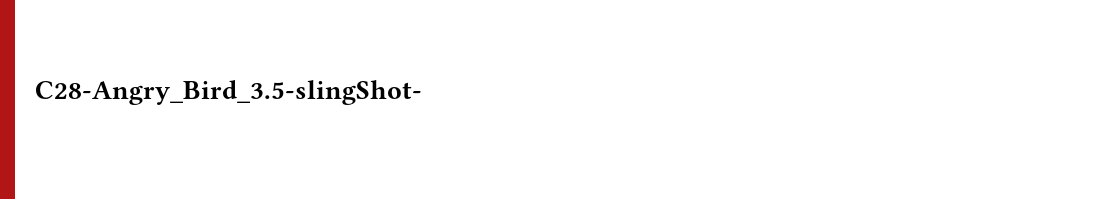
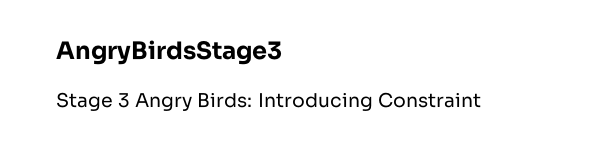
[35,80,422,105] C28-Angry_Bird_3.5-slingShot- -> [56,40,282,65] [56,92,481,111] AngryBirdsStage3 // Stage 3 Angry Birds: Introducing Constraint

